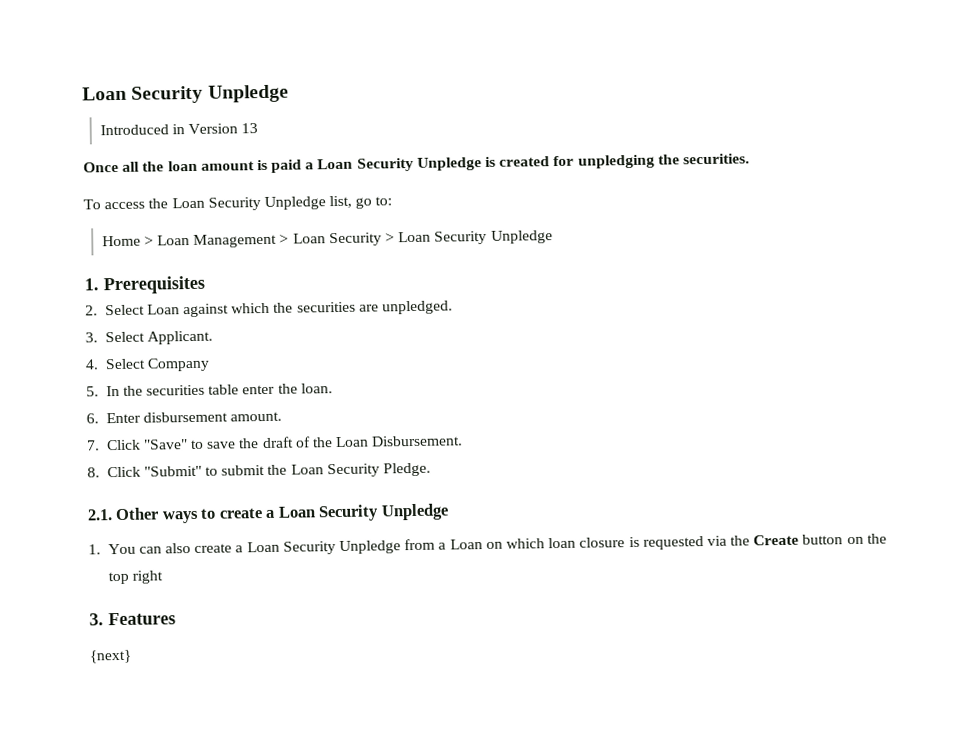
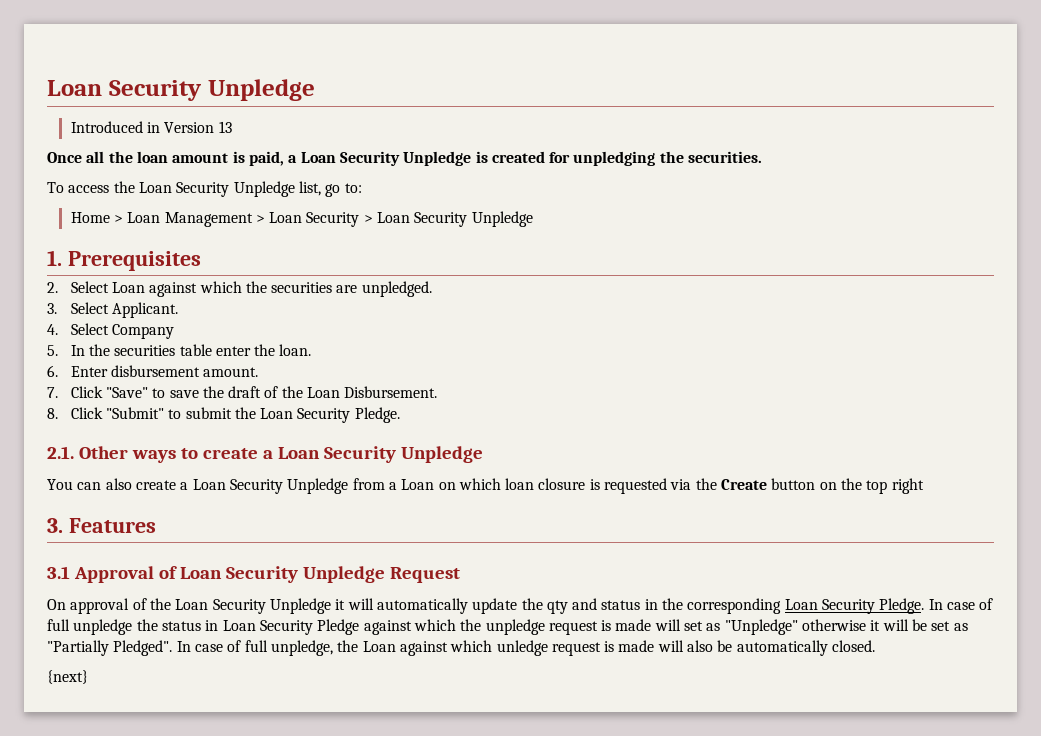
[271,159,303,173] paid -> [248,151,284,166] paid,
[88,544,101,555] 1. -> (483, 454) none
(176, 619) none -> [47,566,460,583] [47,598,994,614] [47,619,968,635] [47,640,876,656] // 3.1 Approval of Loan Security Unpledge Request // On approval of the Loan Security Unpledge it will automatically update the qty and status in the corresponding Loan Security Pledge. In case of full unpledge the status in Loan Security Pledge against which the unpledge request is made will set as "Unpledge" otherwise it will be set as "Partially Pledged". In case of full unpledge, the Loan against which unledge request is made will also be automatically closed.

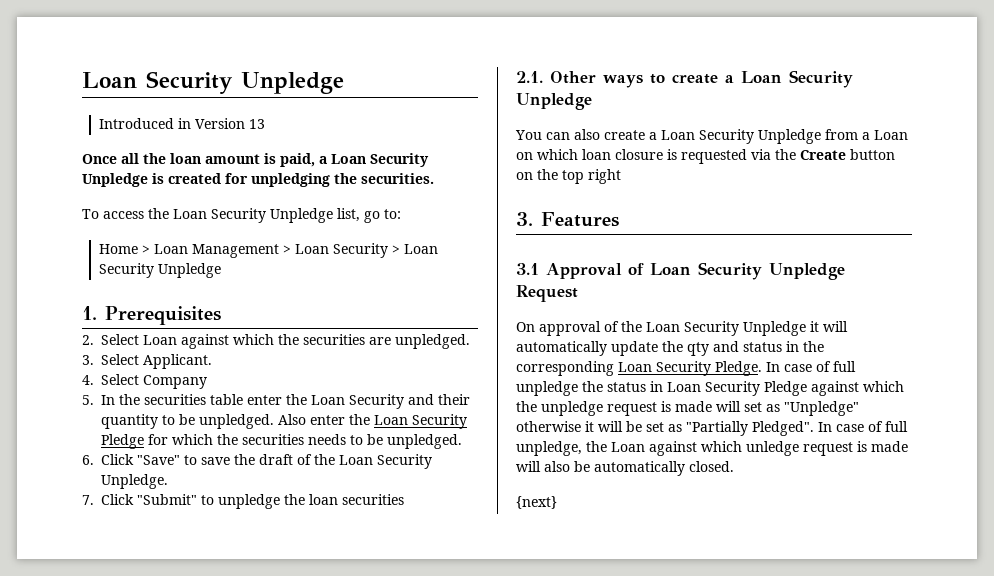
[279,344,312,356] [47,365,259,377] [47,387,58,398] loan. // 6. Enter disbursement amount. // 7. -> [311,394,470,409] [101,414,467,429] [101,434,462,449] [82,455,94,465] Loan Security and their quantity to be unpledged. Also enter the Loan Security Pledge for which the securities needs to be unpledged. // 6.
[344,386,438,398] [47,407,400,423] Disbursement. // 8. Click "Submit" to submit the Loan Security Pledge. -> [377,454,432,469] [101,474,168,489] [82,494,404,509] Security Unpledge. // 7. Click "Submit" to unpledge the loan securities

